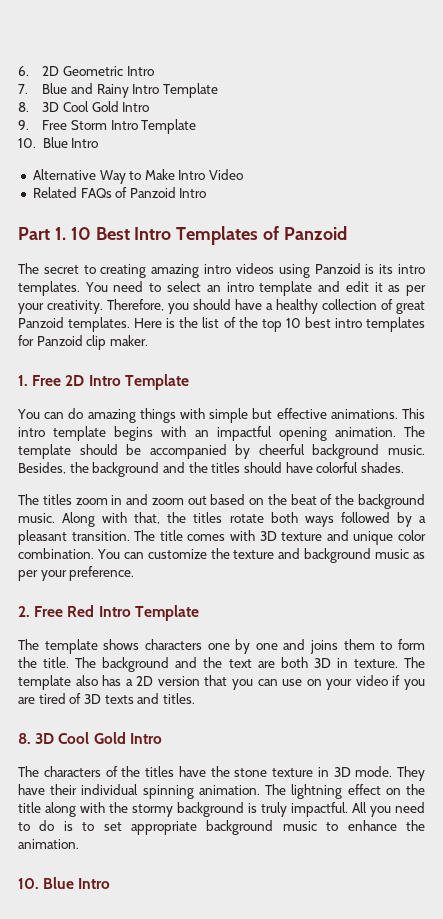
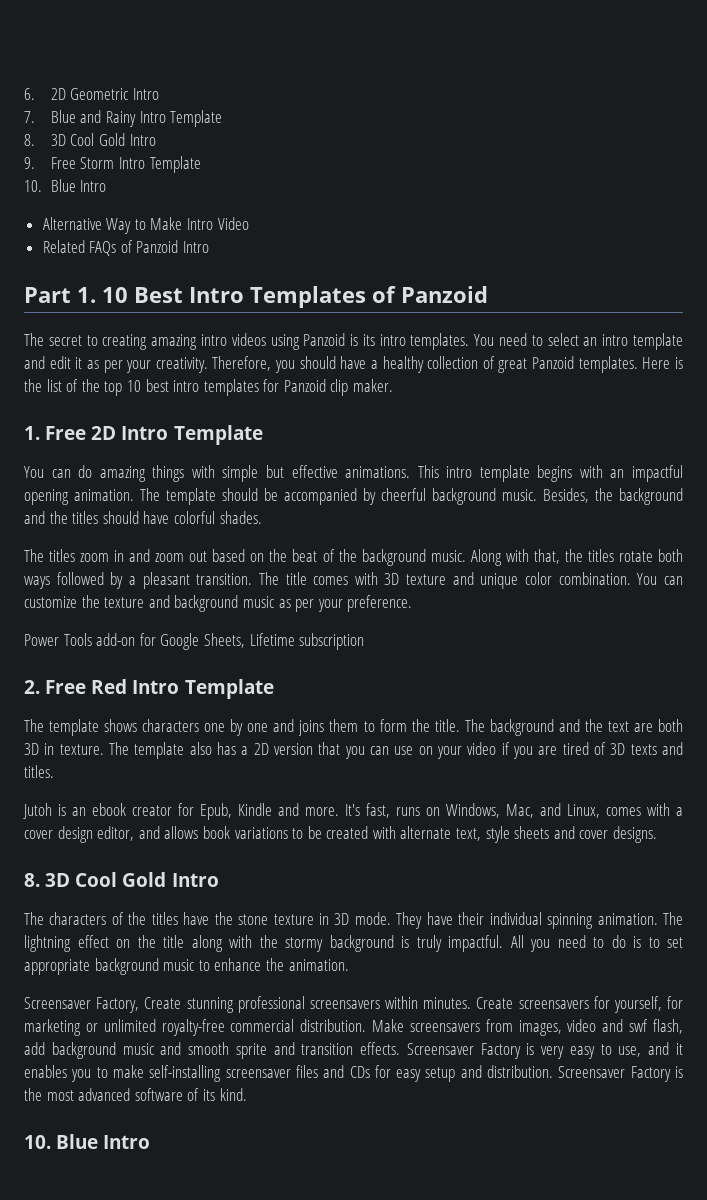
(135, 573) none -> [24,633,365,650] // Power Tools add-on for Google Sheets, Lifetime subscription
(195, 698) none -> [23,803,683,820] [24,826,658,843] // Jutoh is an ebook creator for Epub, Kindle and more. It's fast, runs on Windows, Mac, and Linux, comes with a cover design editor, and allows book variations to be created with alternate text, style sheets and cover designs.
(79, 844) none -> [24,996,683,1013] [24,1019,683,1036] [24,1042,683,1059] [24,1065,683,1082] [24,1088,247,1101] // Screensaver Factory, Create stunning professional screensavers within minutes. Create screensavers for yourself, for marketing or unlimited royalty-free commercial distribution. Make screensavers from images, video and swf flash, add background music and smooth sprite and transition effects. Screensaver Factory is very easy to use, and it enables you to make self-installing screensaver files and CDs for easy setup and distribution. Screensaver Factory is the most advanced software of its kind.

